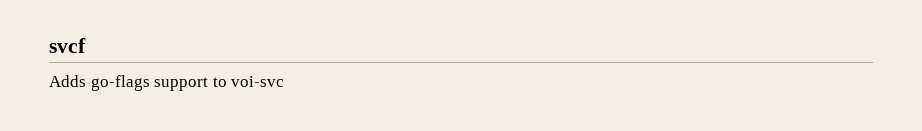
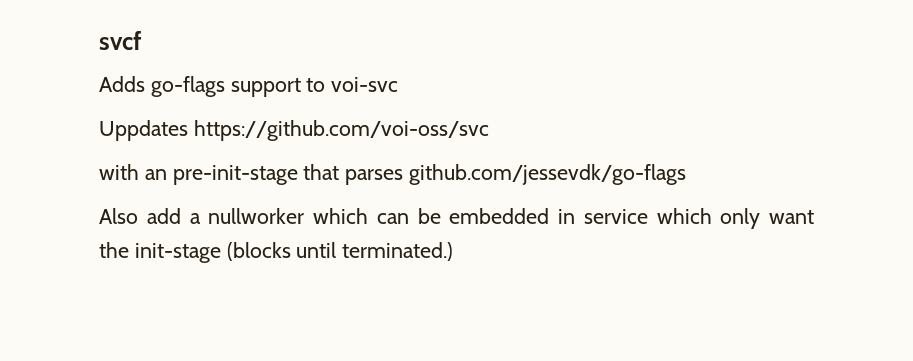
(285, 81) none -> [99,120,489,141] [99,164,687,185] [99,208,814,229] [99,242,454,263] // Uppdates https://github.com/voi-oss/svc // with an pre-init-stage that parses github.com/jessevdk/go-flags // Also add a nullworker which can be embedded in service which only want the init-stage (blocks until terminated.)

